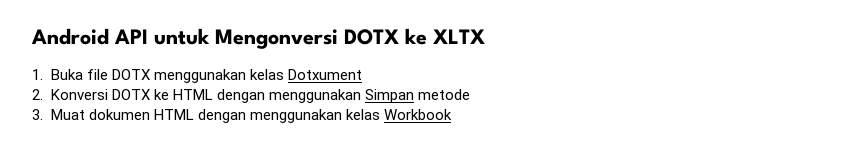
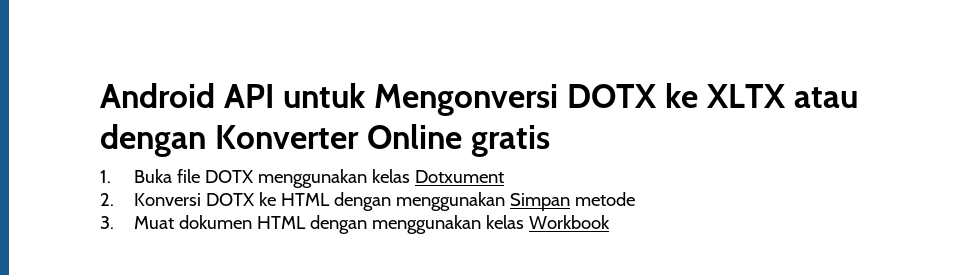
(485, 36) none -> [794,87,859,108] [100,124,551,157] atau dengan Konverter Online gratis

